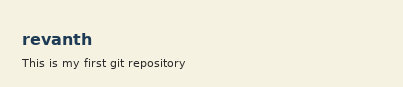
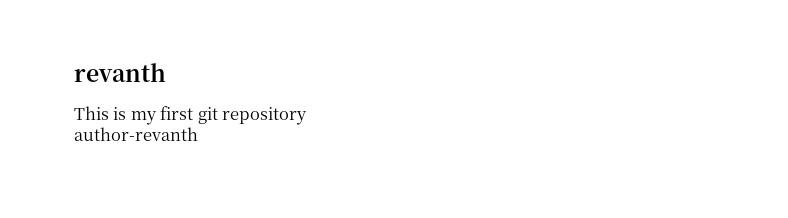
(186, 64) none -> [74,127,198,141] // author-revanth

